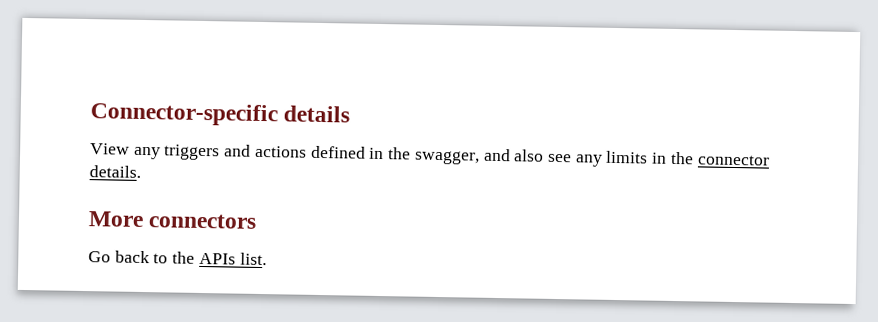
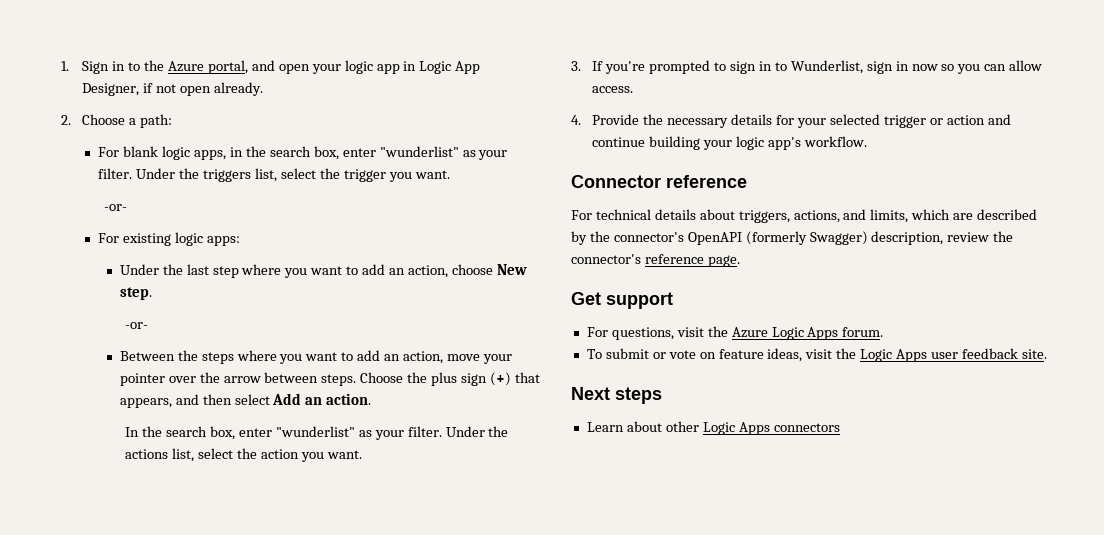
[90,102,351,127] [90,143,770,167] [89,165,141,178] [88,211,258,229] [88,250,267,266] Connector-specific details // View any triggers and actions defined in the swagger, and also see any limits in the connector details. // More connectors // Go back to the APIs list. -> [61,60,481,74] [82,82,264,96] [61,114,173,128] [98,146,508,160] [98,168,450,182] [103,204,127,211] [98,232,241,246] [119,264,527,278] [119,287,152,300] [125,322,149,329] [119,350,512,364] [119,372,540,386] [119,393,372,408] [125,426,509,440] [125,448,362,462] [571,60,1043,74] [592,86,634,93] [571,114,1011,128] [592,136,867,150] [571,175,747,188] [571,209,1038,223] [571,231,1014,245] [571,254,740,267] [571,292,673,309] [586,326,884,340] [586,348,1047,362] [571,387,662,404] [586,421,840,435] 1. Sign in to the Azure portal, and open your logic app in Logic App Designer, if not open already. // 2. Choose a path: // For blank logic apps, in the search box, enter "wunderlist" as your filter. Under the triggers list, select the trigger you want. // -or- // For existing logic apps: // Under the last step where you want to add an action, choose New step. // -or- // Between the steps where you want to add an action, move your pointer over the arrow between steps. Choose the plus sign (+) that appears, and then select Add an action. // In the search box, enter "wunderlist" as your filter. Under the actions list, select the action you want. // 3. If you're prompted to sign in to Wunderlist, sign in now so you can allow access. // 4. Provide the necessary details for your selected trigger or action and continue building your logic app's workflow. // Connector reference // For technical details about triggers, actions, and limits, which are described by the connector's OpenAPI (formerly Swagger) description, review the connector's reference page. // Get support // For questions, visit the Azure Logic Apps forum. // To submit or vote on feature ideas, visit the Logic Apps user feedback site. // Next steps // Learn about other Logic Apps connectors

